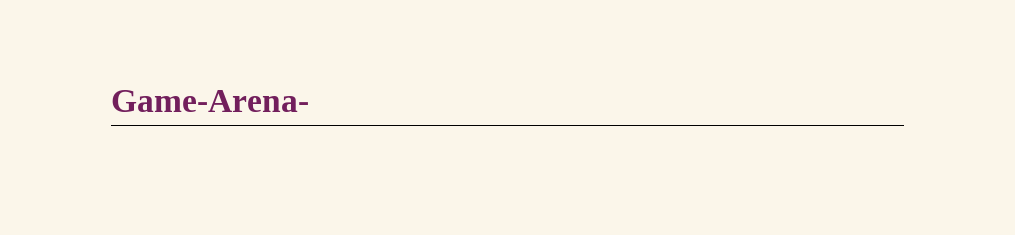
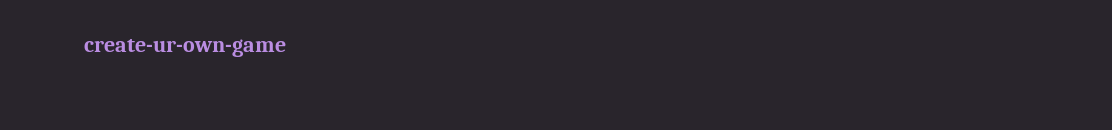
[111,90,309,112] Game-Arena- -> [84,39,286,57] create-ur-own-game

